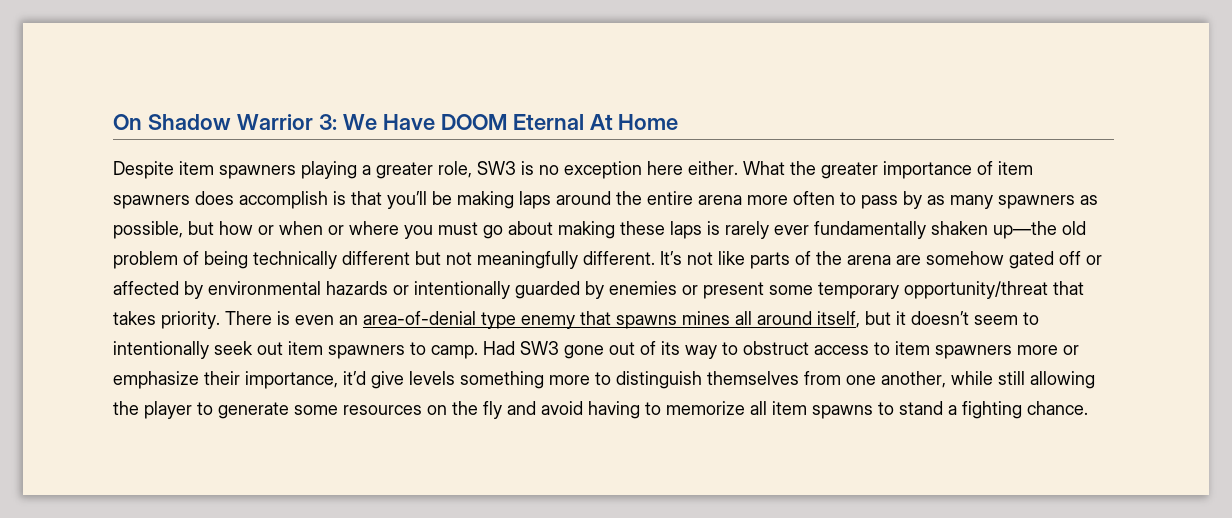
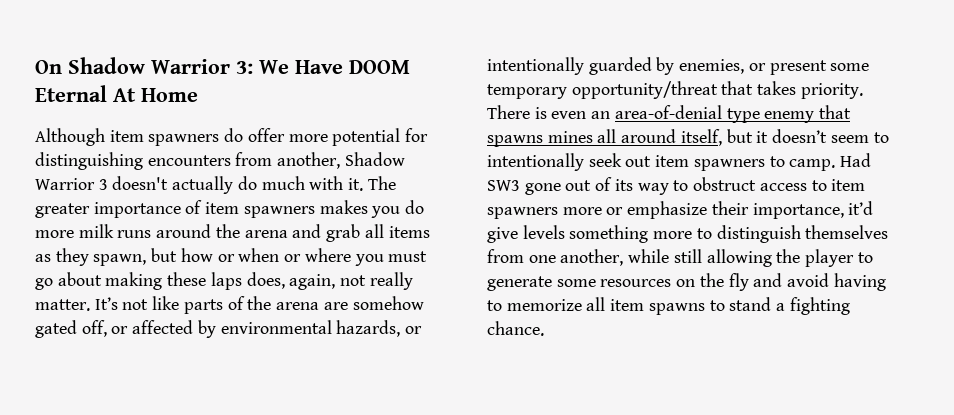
[113,161,816,179] Despite item spawners playing a greater role, SW3 is no exception here either. What the -> [35,128,429,146] [35,152,405,170] [35,176,396,194] Although item spawners do offer more potential for distinguishing encounters from another, Shadow Warrior 3 doesn't actually do much with it. The
[195,191,1098,209] [113,221,183,239] does accomplish is that you’ll be making laps around the entire arena more often to pass by as many spawners as possible, -> [319,200,425,218] [35,224,430,242] [35,248,147,266] makes you do more milk runs around the arena and grab all items as they spawn,
[707,221,1086,239] [113,251,655,269] is rarely ever fundamentally shaken up—the old problem of being technically different but not meaningfully different. -> [246,272,413,290] [35,299,90,311] does, again, not really matter.
[1059,251,1081,265] off -> [81,320,107,337] off,
[326,281,388,295] hazards -> [336,320,401,337] hazards,
[609,281,677,295] enemies -> [679,59,745,74] enemies,

